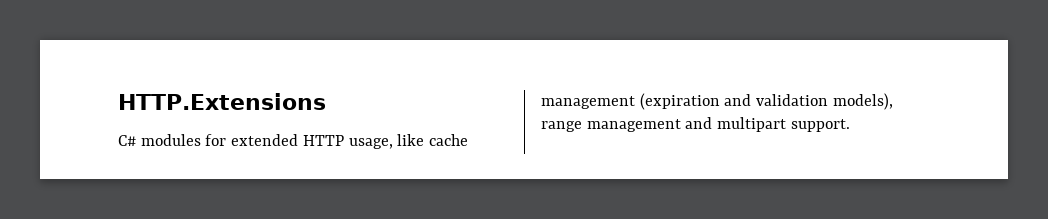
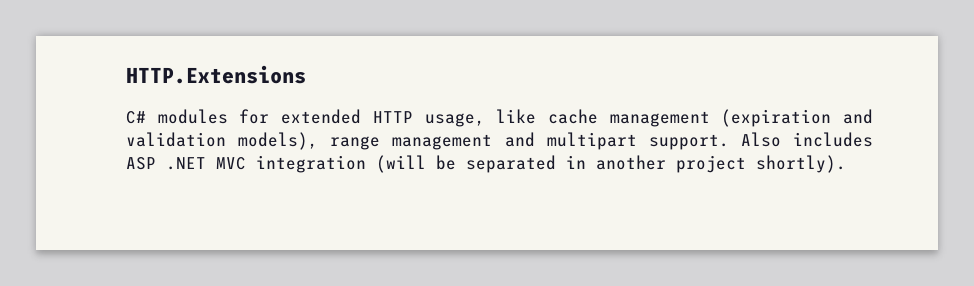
(850, 125) none -> [740,132,873,147] [126,155,846,173] Also includes ASP .NET MVC integration (will be separated in another project shortly).

